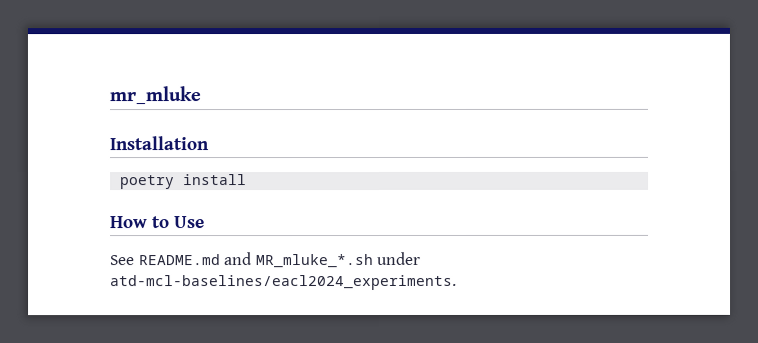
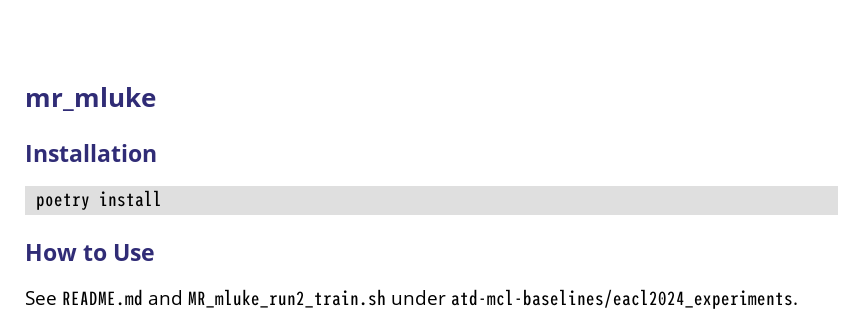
[255,254,374,269] MR_mluke_*.sh -> [188,289,386,308] MR_mluke_run2_train.sh

